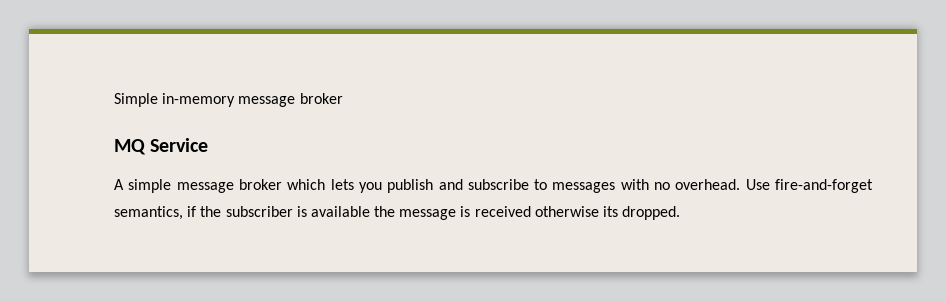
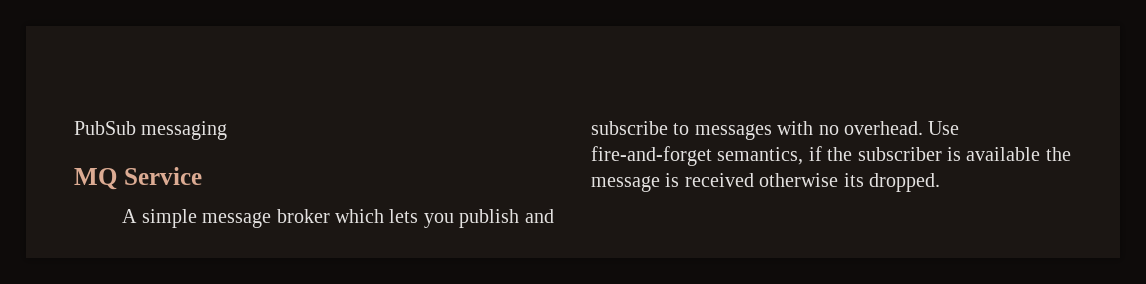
[114,93,343,107] Simple in-memory message broker -> [74,121,228,140] PubSub messaging

